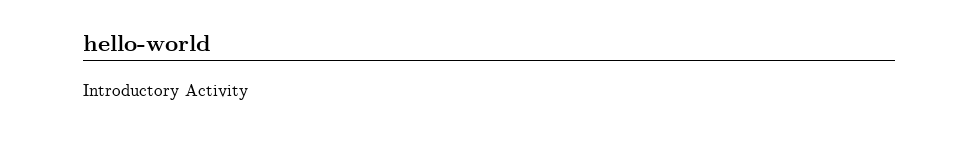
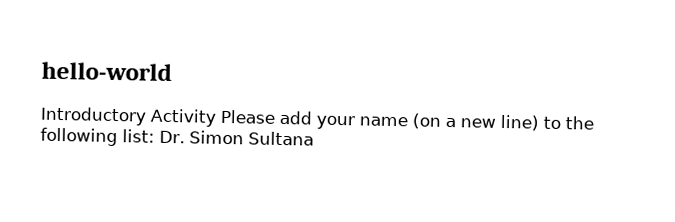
(248, 92) none -> [220,109,594,131] [40,127,314,147] Please add your name (on a new line) to the following list: Dr. Simon Sultana

